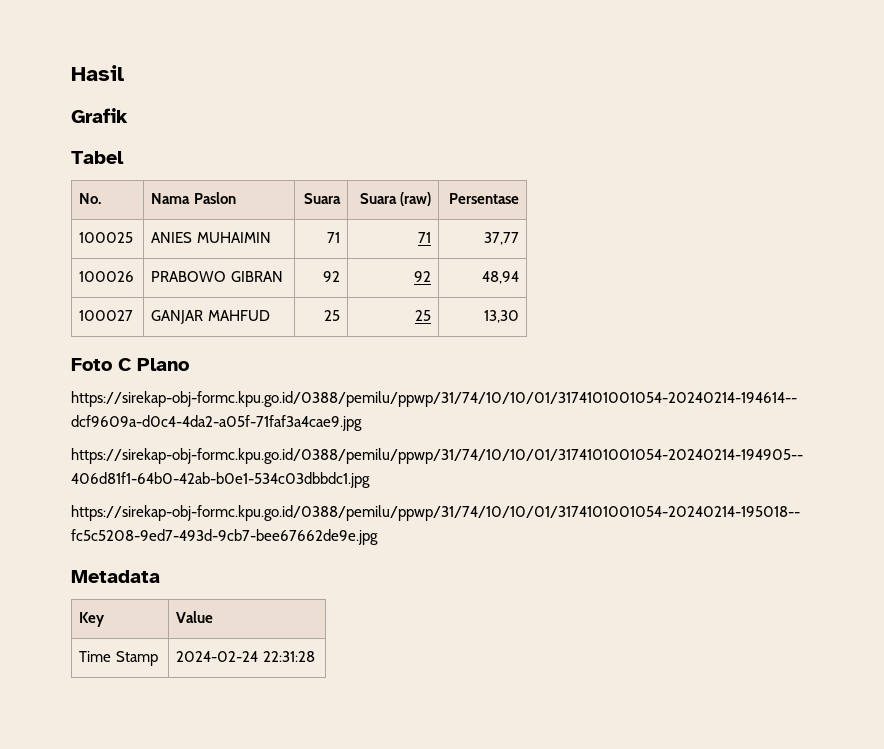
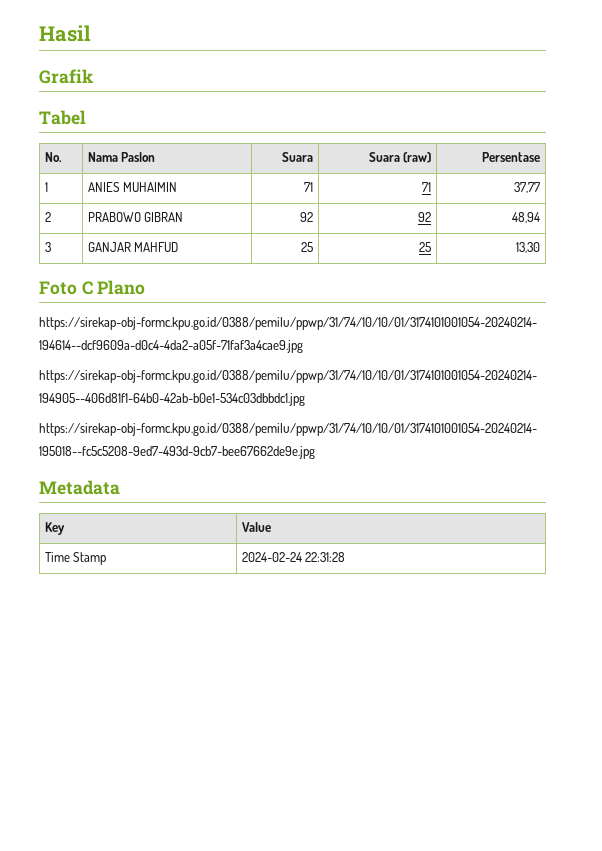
[79,232,134,243] 100025 -> [44,182,48,192] 1
[79,271,135,282] 100026 -> [44,212,51,222] 2
[79,310,134,321] 100027 -> [44,242,51,252] 3

